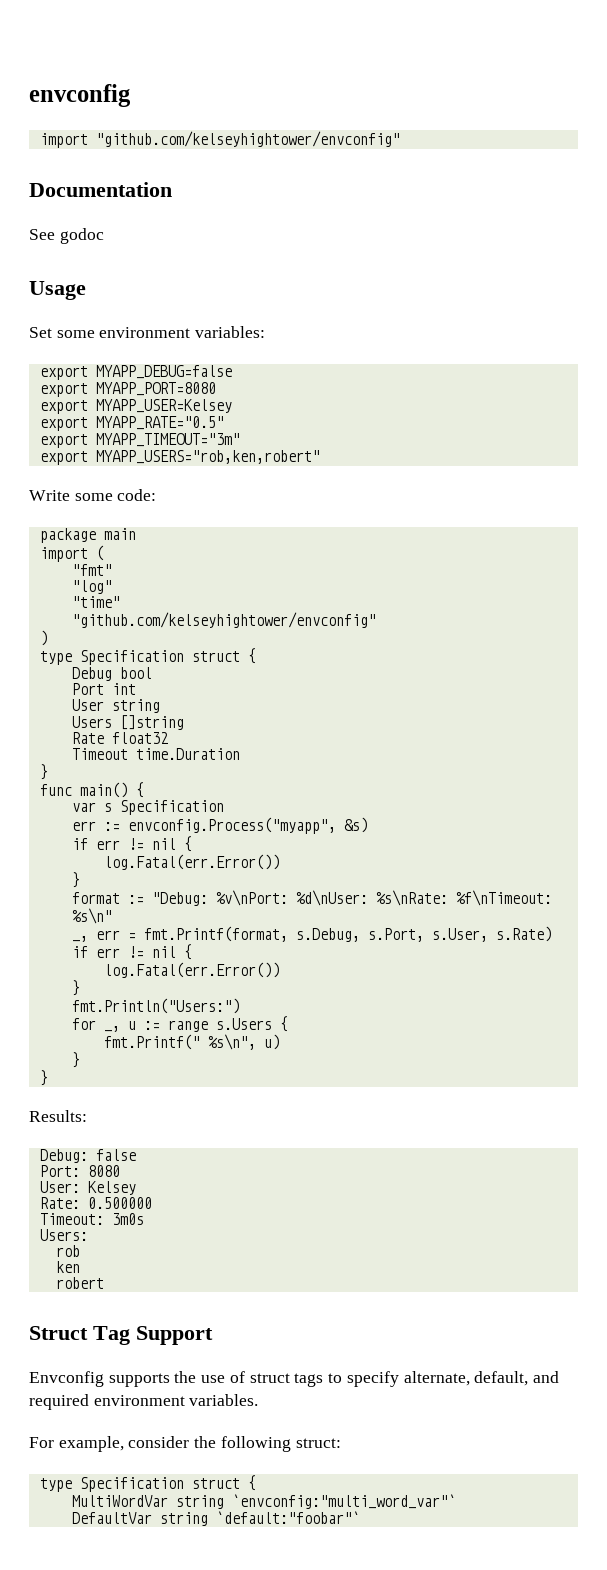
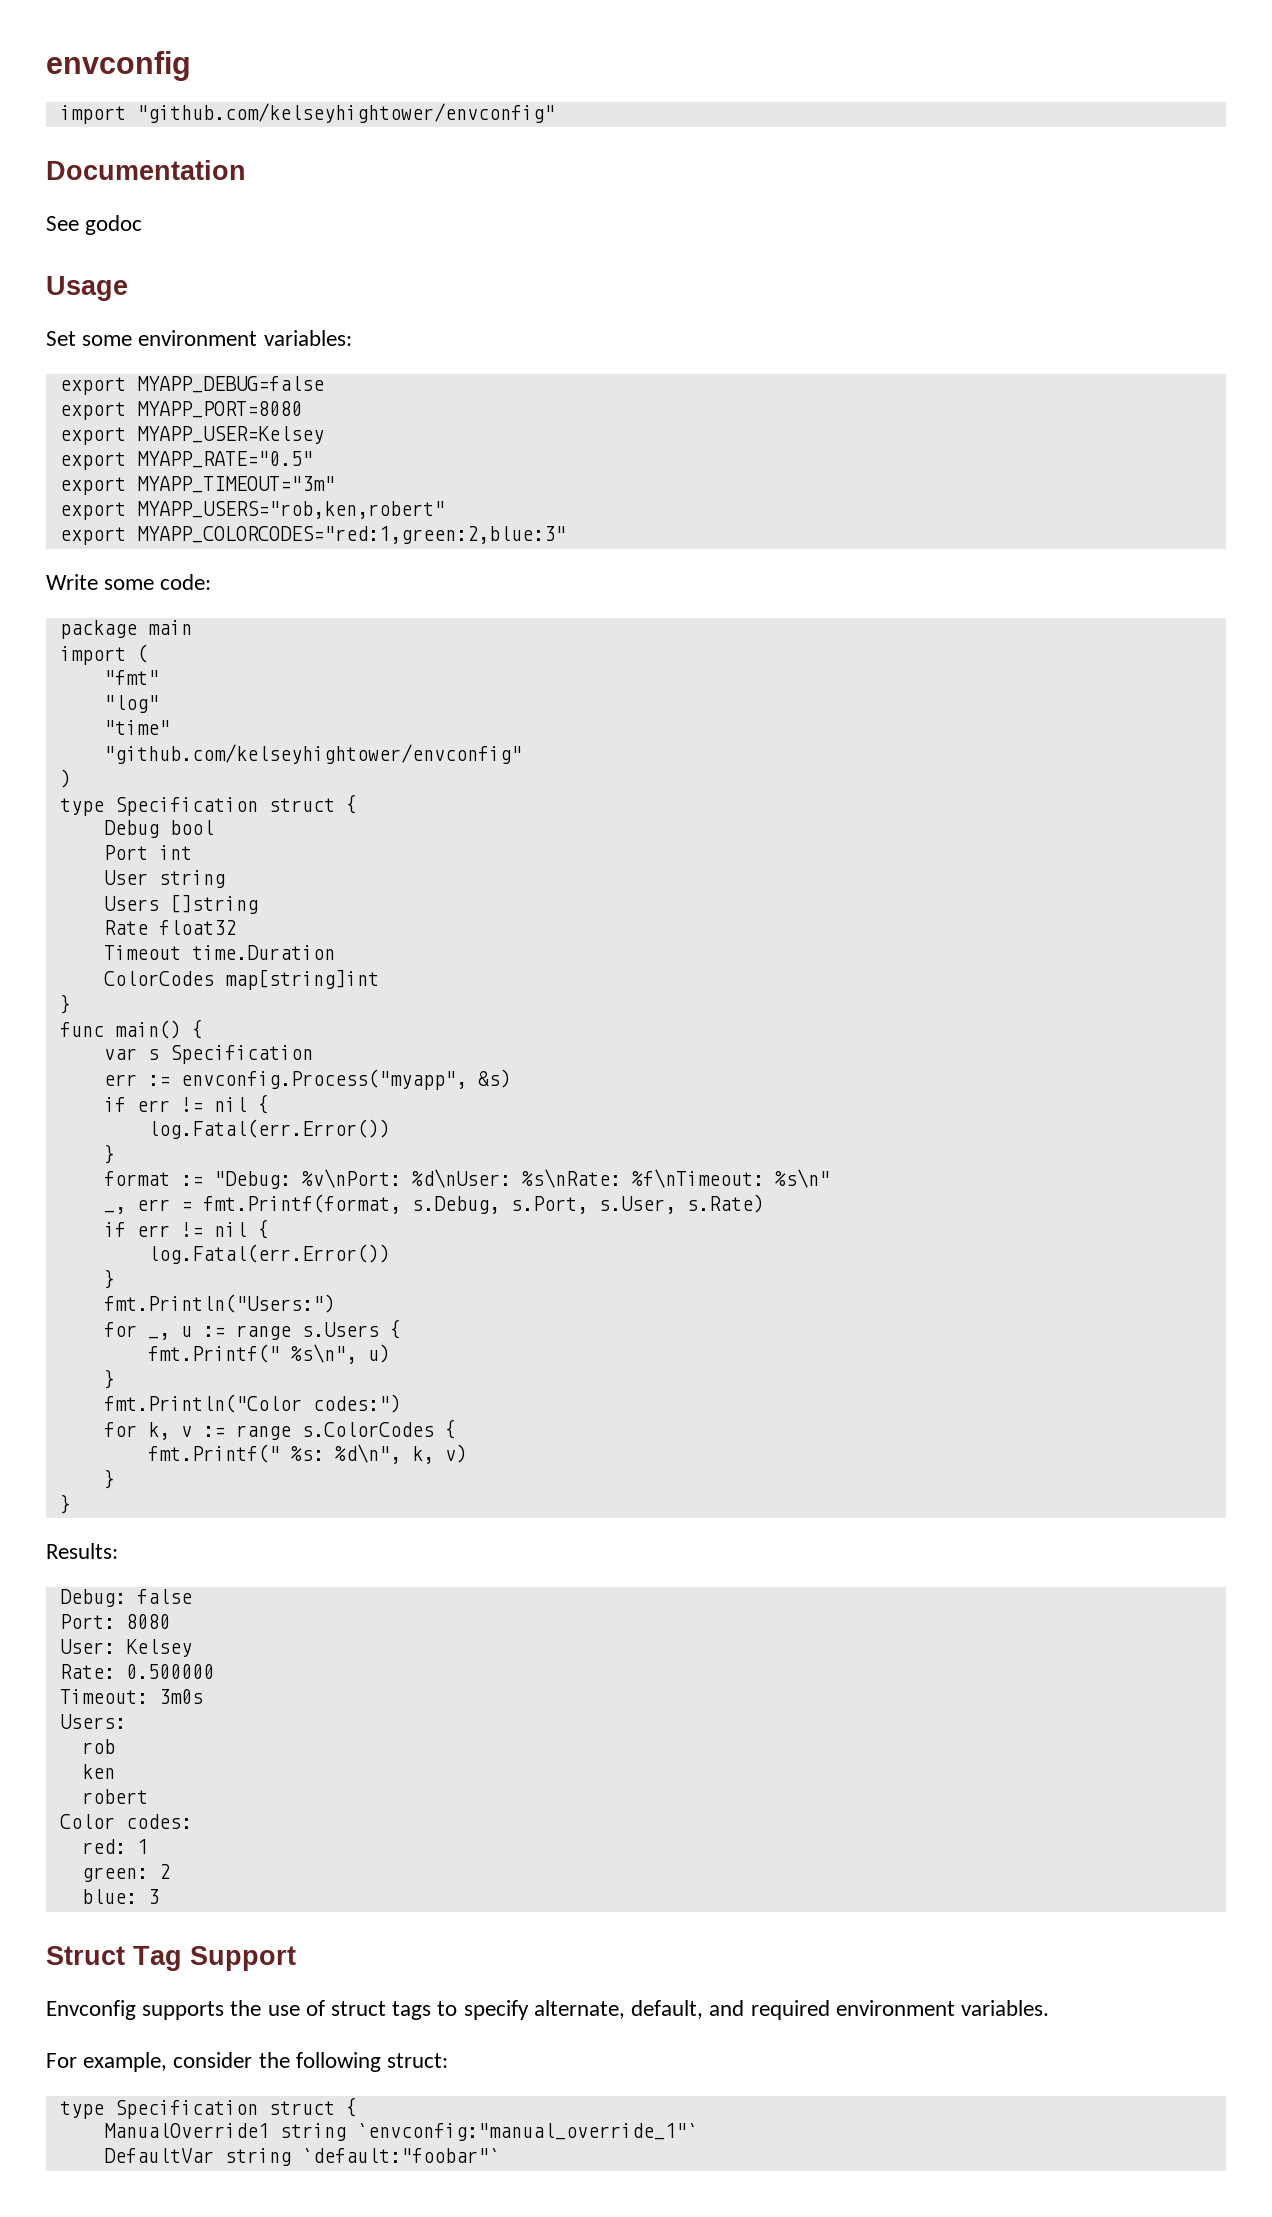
(320, 457) none -> [59,526,566,545] // export MYAPP_COLORCODES="red:1,green:2,blue:3"
(240, 754) none -> [103,969,379,990] // ColorCodes map[string]int
(80, 1060) none -> [103,1394,401,1413] [103,1419,456,1440] [147,1444,467,1464] [103,1469,115,1489] // fmt.Println("Color codes:") // for k, v := range s.ColorCodes { // fmt.Printf(" %s: %d\n", k, v) // }
(104, 1283) none -> [59,1814,192,1829] [81,1839,148,1854] [81,1864,170,1882] [81,1889,159,1904] // Color codes: // red: 1 // green: 2 // blue: 3
[71,1494,456,1509] MultiWordVar string `envconfig:"multi_word_var"` -> [103,2123,698,2141] ManualOverride1 string `envconfig:"manual_override_1"`

